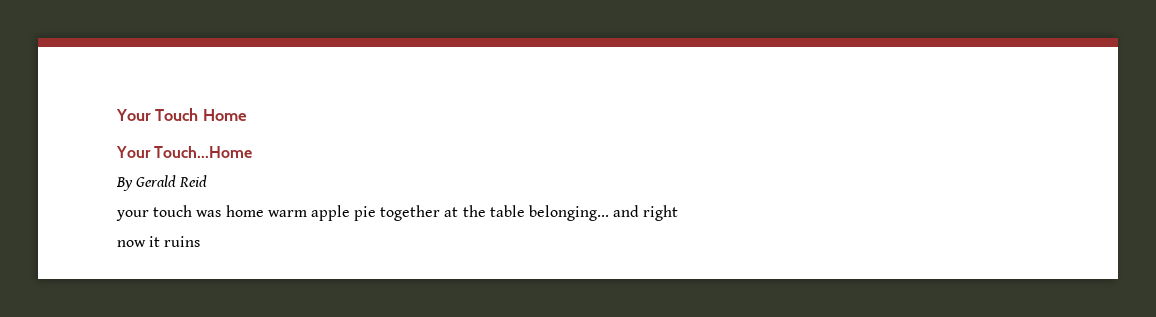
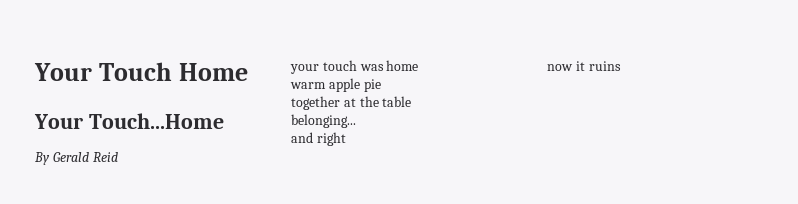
(264, 211) none -> (419, 65) //
(377, 213) none -> (381, 85) //
(525, 211) none -> (412, 101) //
(610, 213) none -> (356, 121) //

